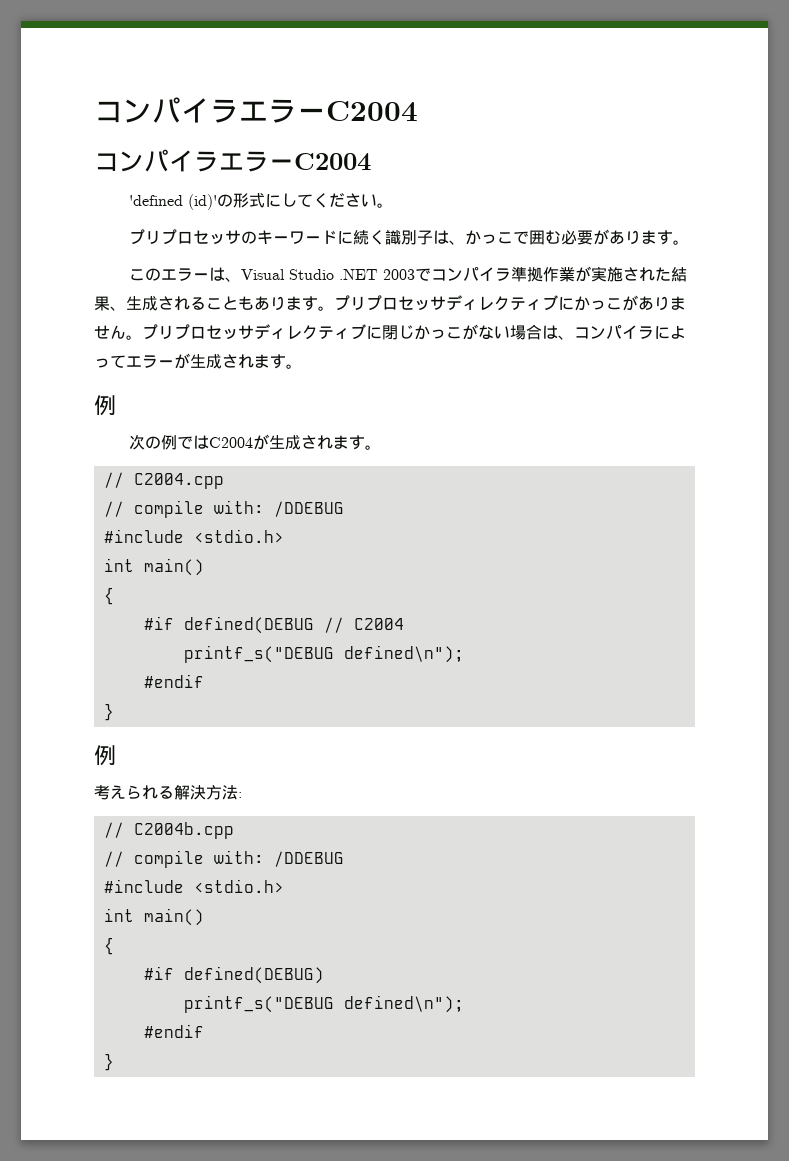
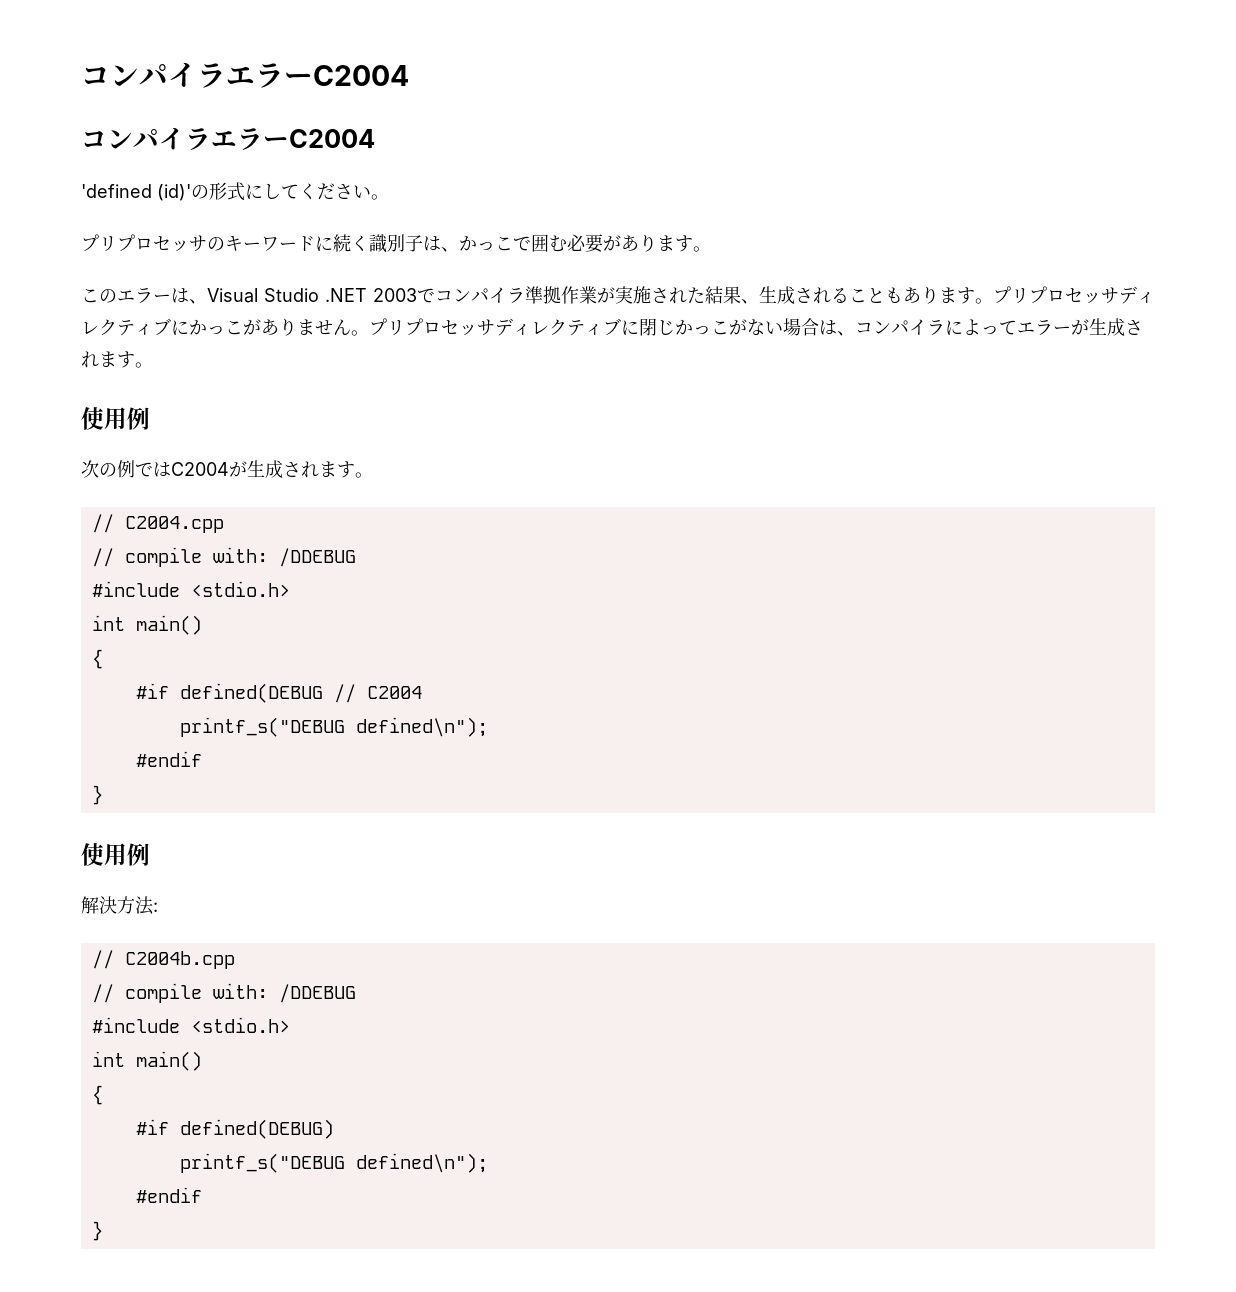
(302, 366) none -> [81,407,127,430] 使用
[94,745,116,766] [94,785,174,800] 例 // 考えられる -> [81,843,150,866] 使用例 //

